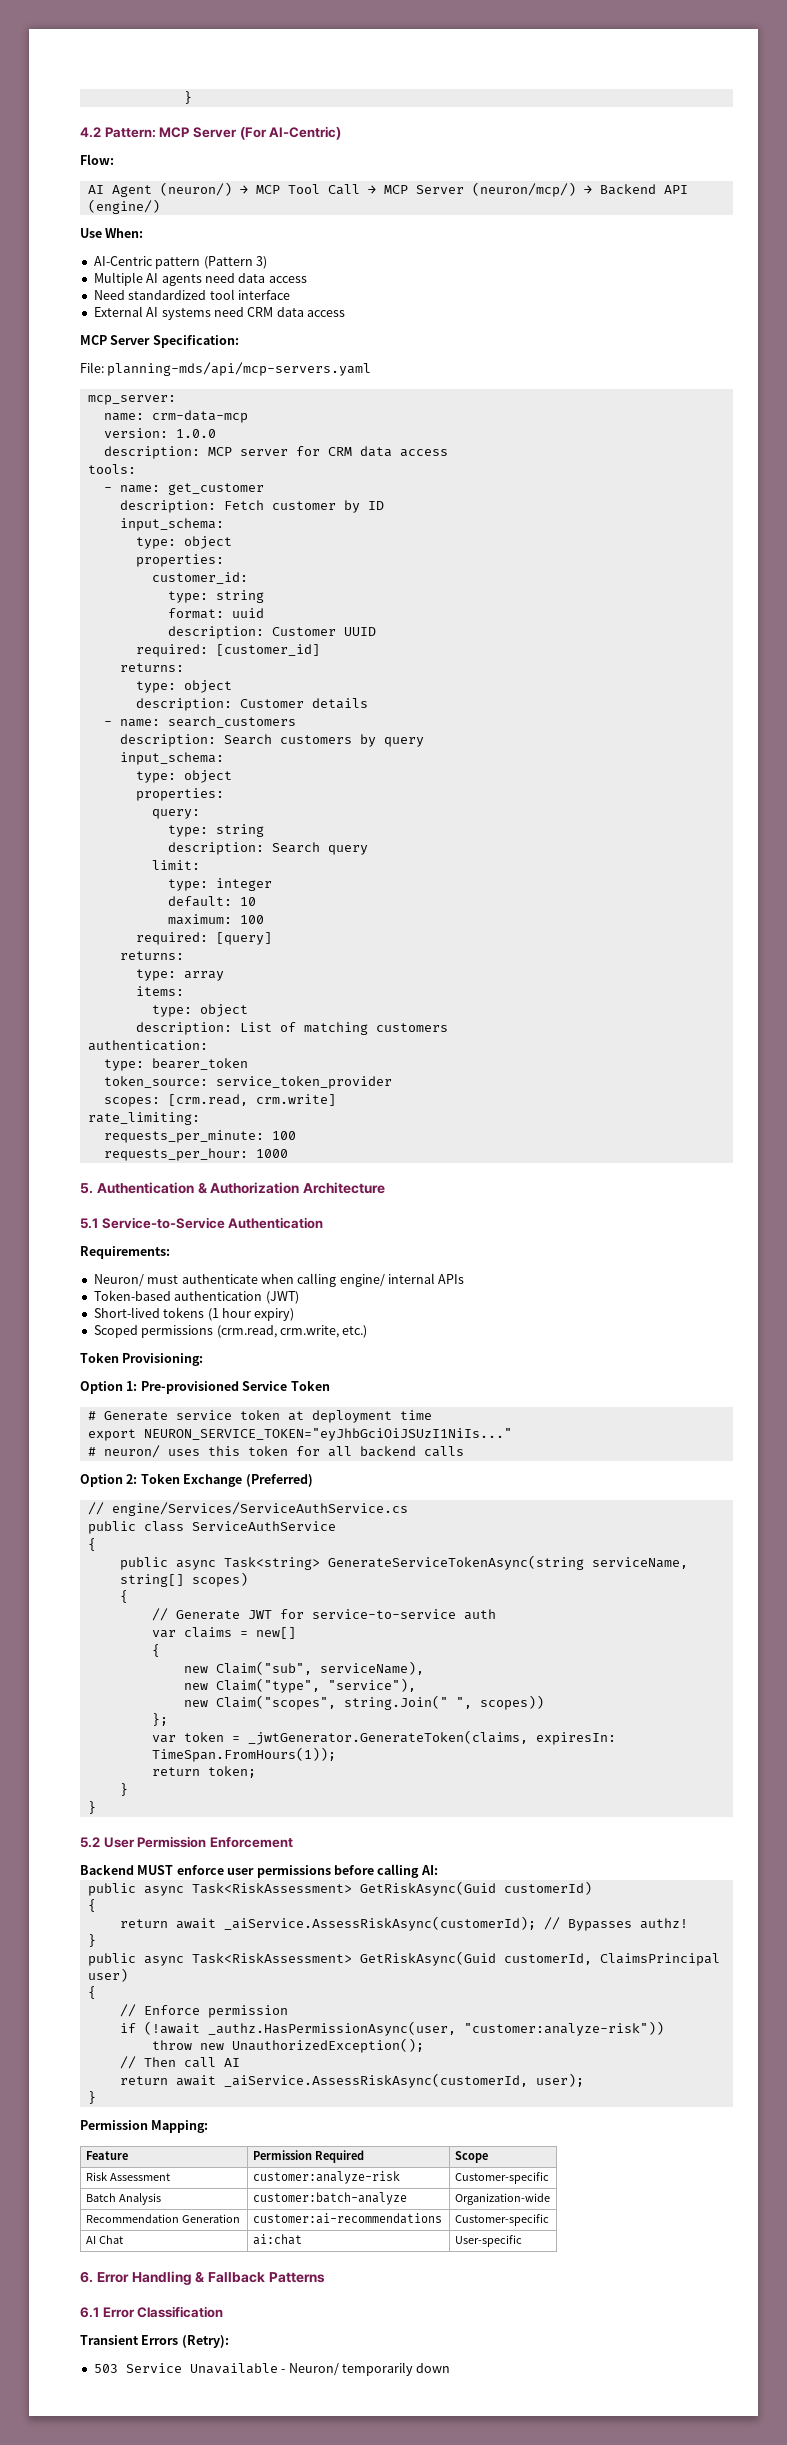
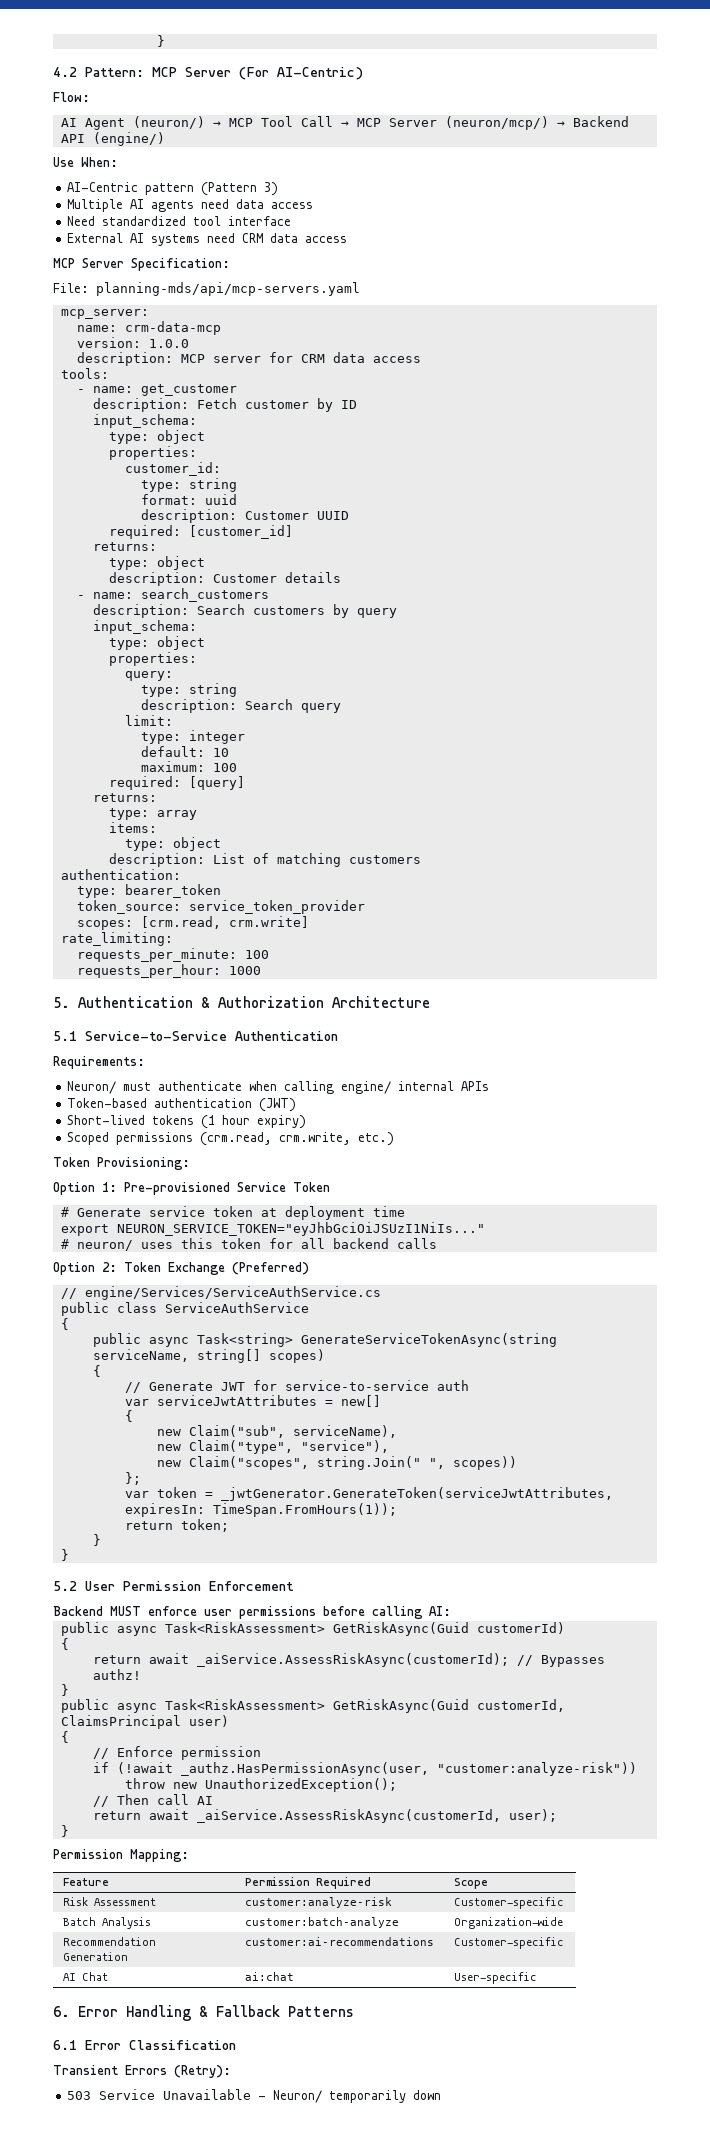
[183,1627,232,1638] claims -> [156,1395,317,1406] serviceJwtAttributes
[247,1730,528,1745] _jwtGenerator.GenerateToken(claims, -> [220,1487,613,1501] _jwtGenerator.GenerateToken(serviceJwtAttributes,

